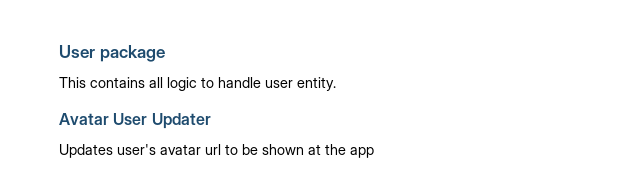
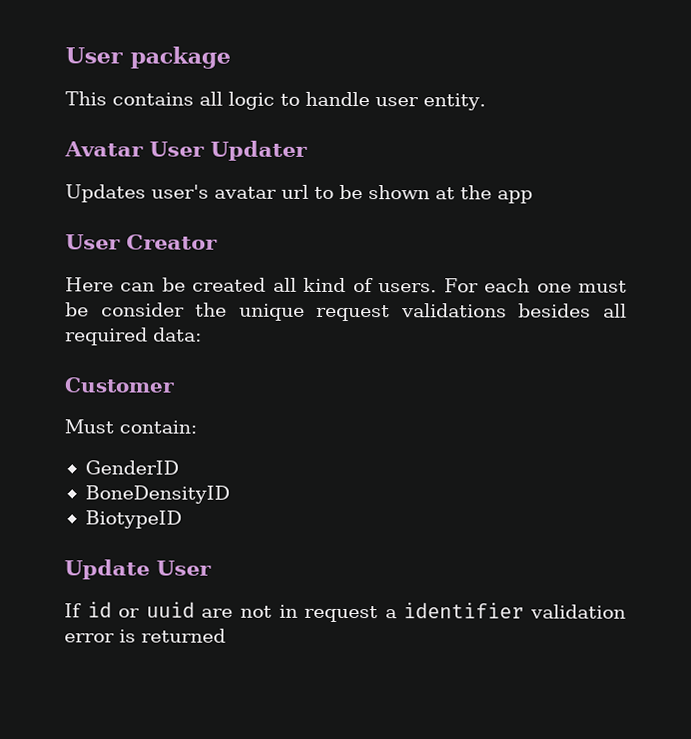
(374, 152) none -> [65,234,218,250] [65,277,628,293] [65,302,627,322] [65,327,202,346] [64,377,174,393] [64,419,197,434] [84,460,179,475] [84,485,230,504] [84,510,182,529] [64,559,212,580] [64,601,626,623] [64,628,226,643] // User Creator // Here can be created all kind of users. For each one must be consider the unique request validations besides all required data: // Customer // Must contain: // GenderID // BoneDensityID // BiotypeID // Update User // If id or uuid are not in request a identifier validation error is returned

